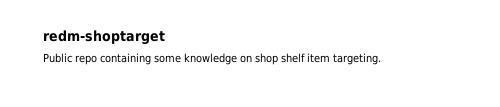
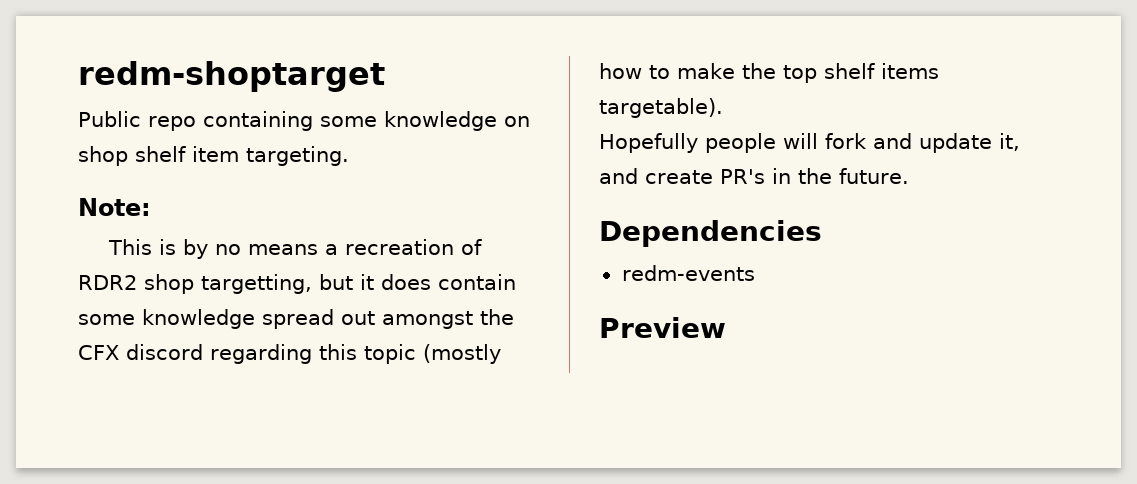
(381, 59) none -> [78,198,151,216] [108,239,483,259] [78,274,516,294] [78,309,514,329] [78,344,501,364] [599,63,939,83] [599,98,723,118] [599,133,1020,153] [599,168,909,184] [599,220,822,247] [621,265,755,281] [599,317,726,338] // Note: // This is by no means a recreation of RDR2 shop targetting, but it does contain some knowledge spread out amongst the CFX discord regarding this topic (mostly how to make the top shelf items targetable). // Hopefully people will fork and update it, and create PR's in the future. // Dependencies // redm-events // Preview

